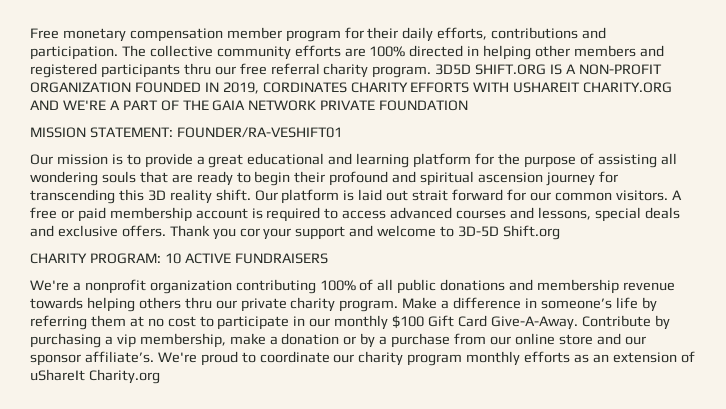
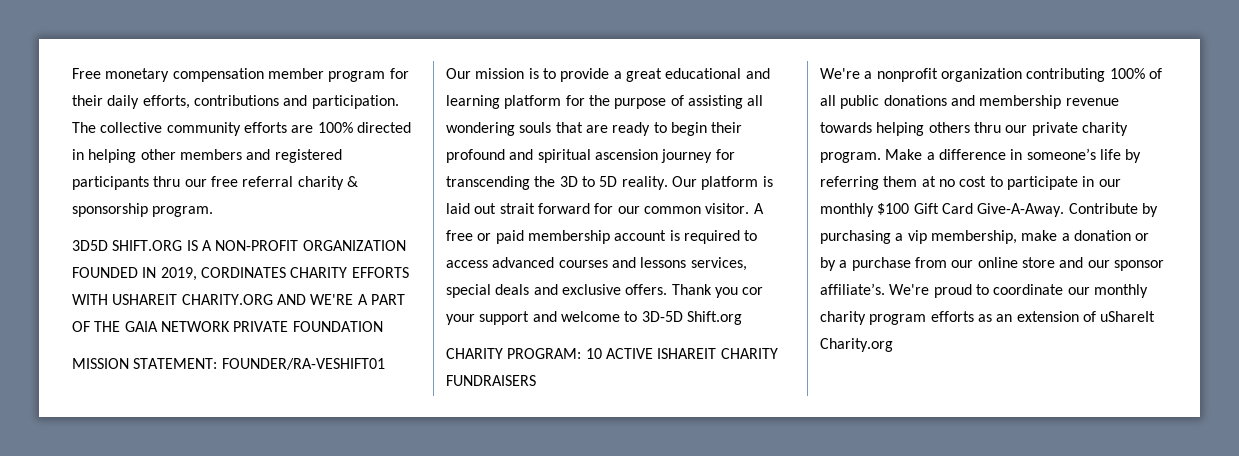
[372,66,432,78] program. -> [346,176,358,187] [72,203,214,217] & sponsorship program. //
[118,189,251,204] this 3D reality shift. -> [534,176,668,190] the 3D to 5D reality.
[615,190,668,201] visitors. -> [705,203,750,214] visitor.
[537,207,591,220] lessons, -> [640,257,747,271] lessons services,
(231, 258) none -> [657,348,778,359] ISHAREIT CHARITY
(355, 358) none -> [1093,284,1148,298] monthly
[466,351,521,366] monthly -> (927, 319) none

